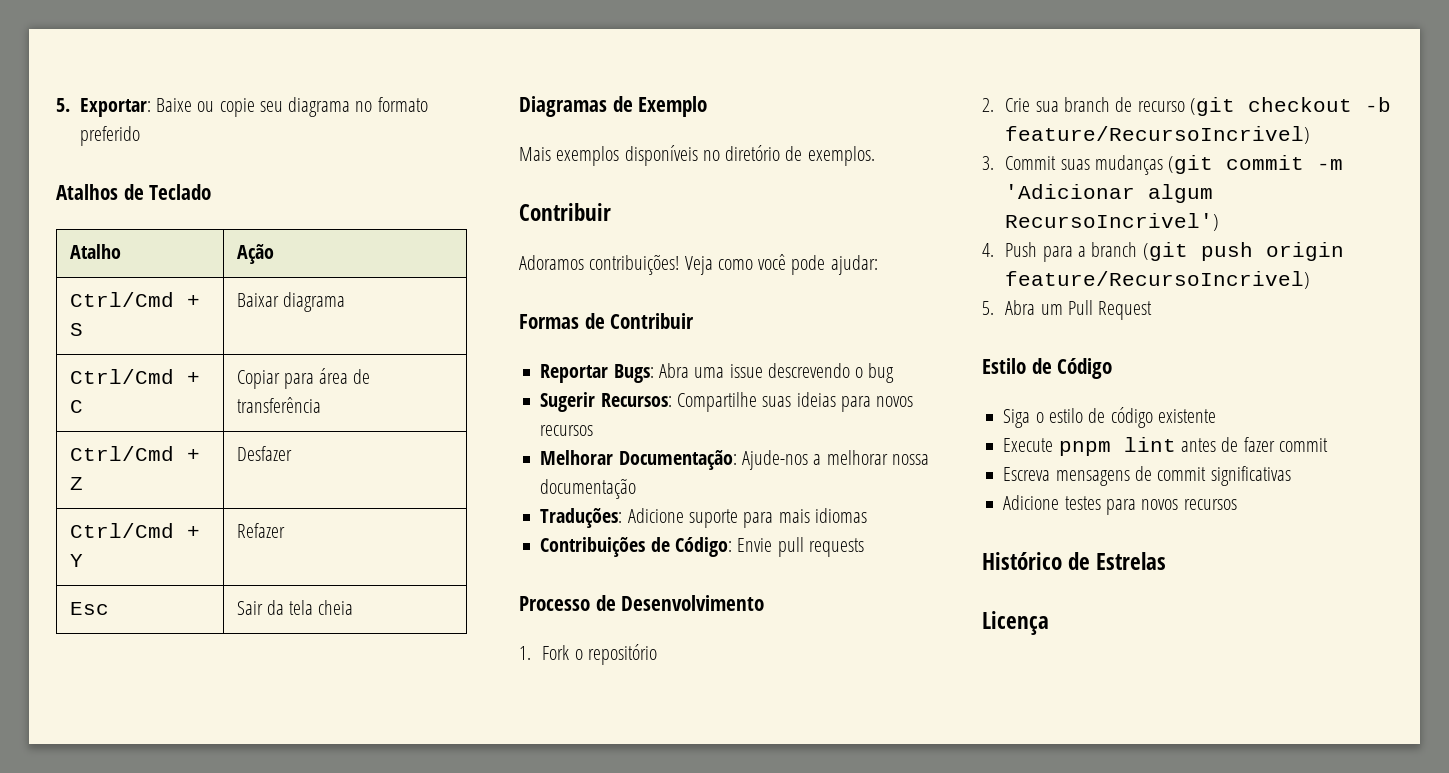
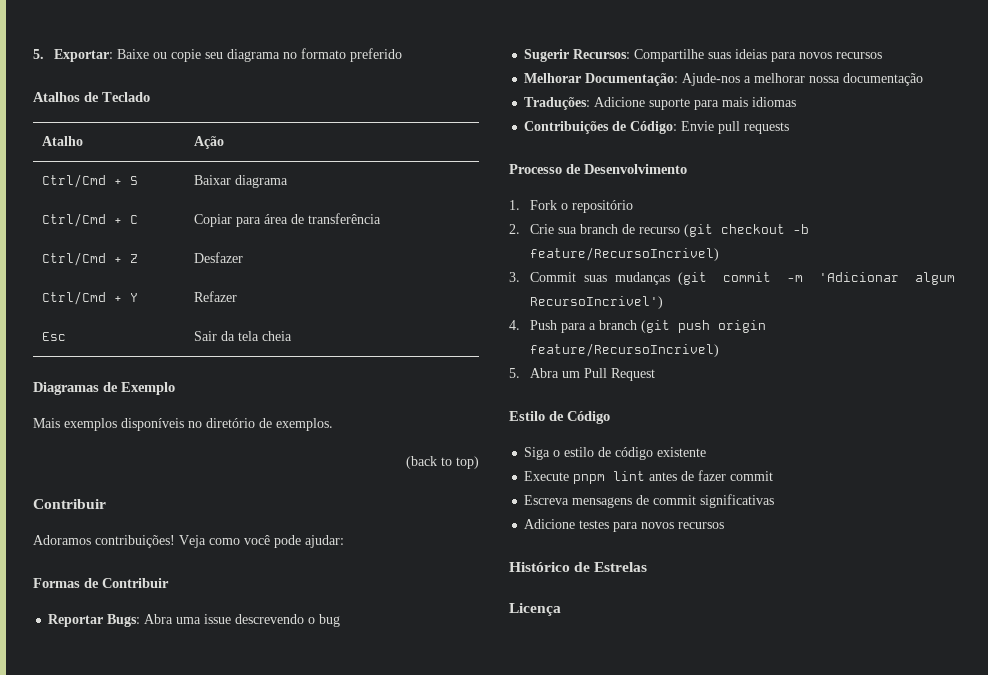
(875, 156) none -> [406,456,479,469] // (back to top)

